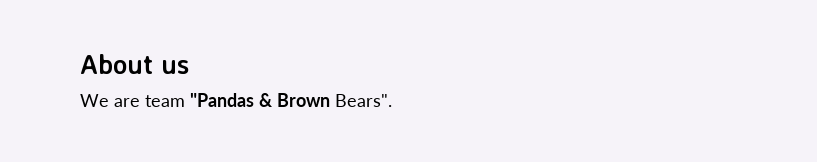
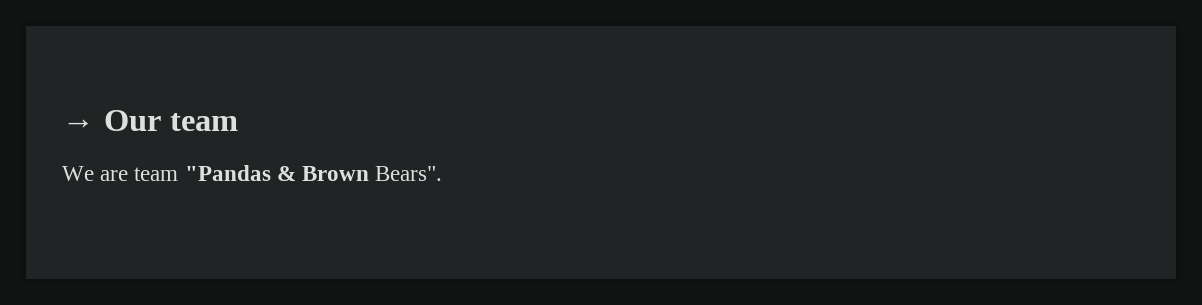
[80,54,189,74] About us -> [62,110,238,131] → Our team

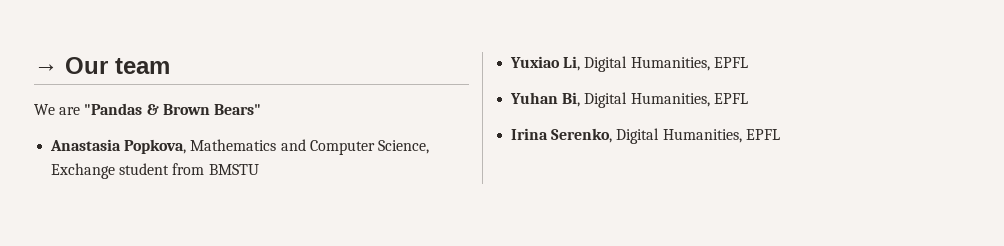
[134,167,179,181] team -> (81, 111) none
[375,166,443,181] Bears". -> [213,104,261,115] [50,139,429,155] [51,163,259,179] [510,56,748,72] [510,92,748,108] [511,128,780,144] Bears" // Anastasia Popkova, Mathematics and Computer Science, Exchange student from BMSTU // Yuxiao Li, Digital Humanities, EPFL // Yuhan Bi, Digital Humanities, EPFL // Irina Serenko, Digital Humanities, EPFL

